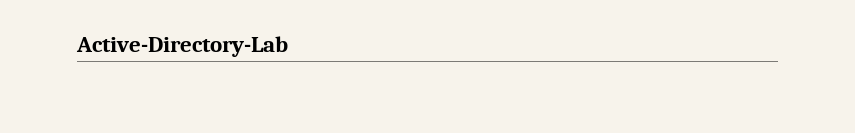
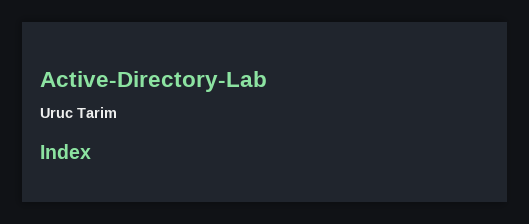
(288, 46) none -> [40,107,117,118] [40,144,91,159] // Uruc Tarim // Index

